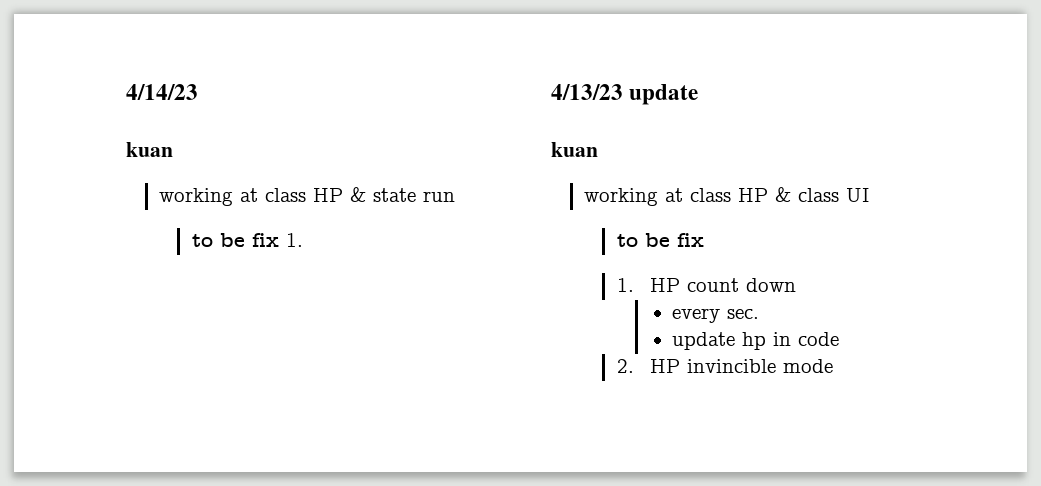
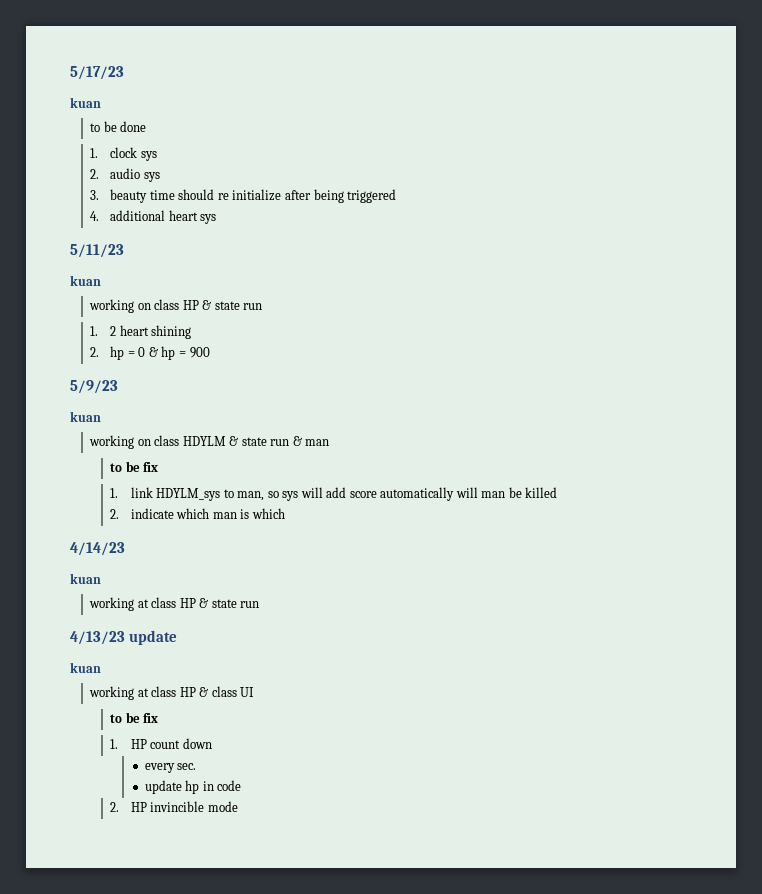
(126, 92) none -> [70,66,124,80] [70,97,101,108] [90,121,147,132] [90,147,157,161] [90,168,160,182] [90,189,397,203] [90,210,217,224] [70,244,124,258] [70,275,101,286] [89,299,263,313] [90,325,192,339] [90,346,210,360] [70,380,118,394] [70,411,101,422] [89,435,330,449] [110,461,159,472] [110,487,558,501] [110,508,285,519] 5/17/23 // kuan // to be done // 1. clock sys // 2. audio sys // 3. beauty time should re initialize after being triggered // 4. additional heart sys // 5/11/23 // kuan // working on class HP & state run // 1. 2 heart shining // 2. hp = 0 & hp = 900 // 5/9/23 // kuan // working on class HDYLM & state run & man // to be fix // 1. link HDYLM_sys to man, so sys will add score automatically will man be killed // 2. indicate which man is which //
[191,233,303,247] // to be fix 1. -> (260, 604) none

